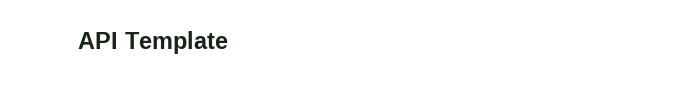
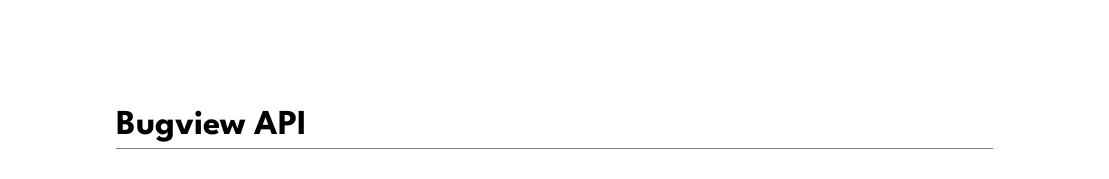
[78,31,228,54] API Template -> [116,110,307,142] Bugview API

